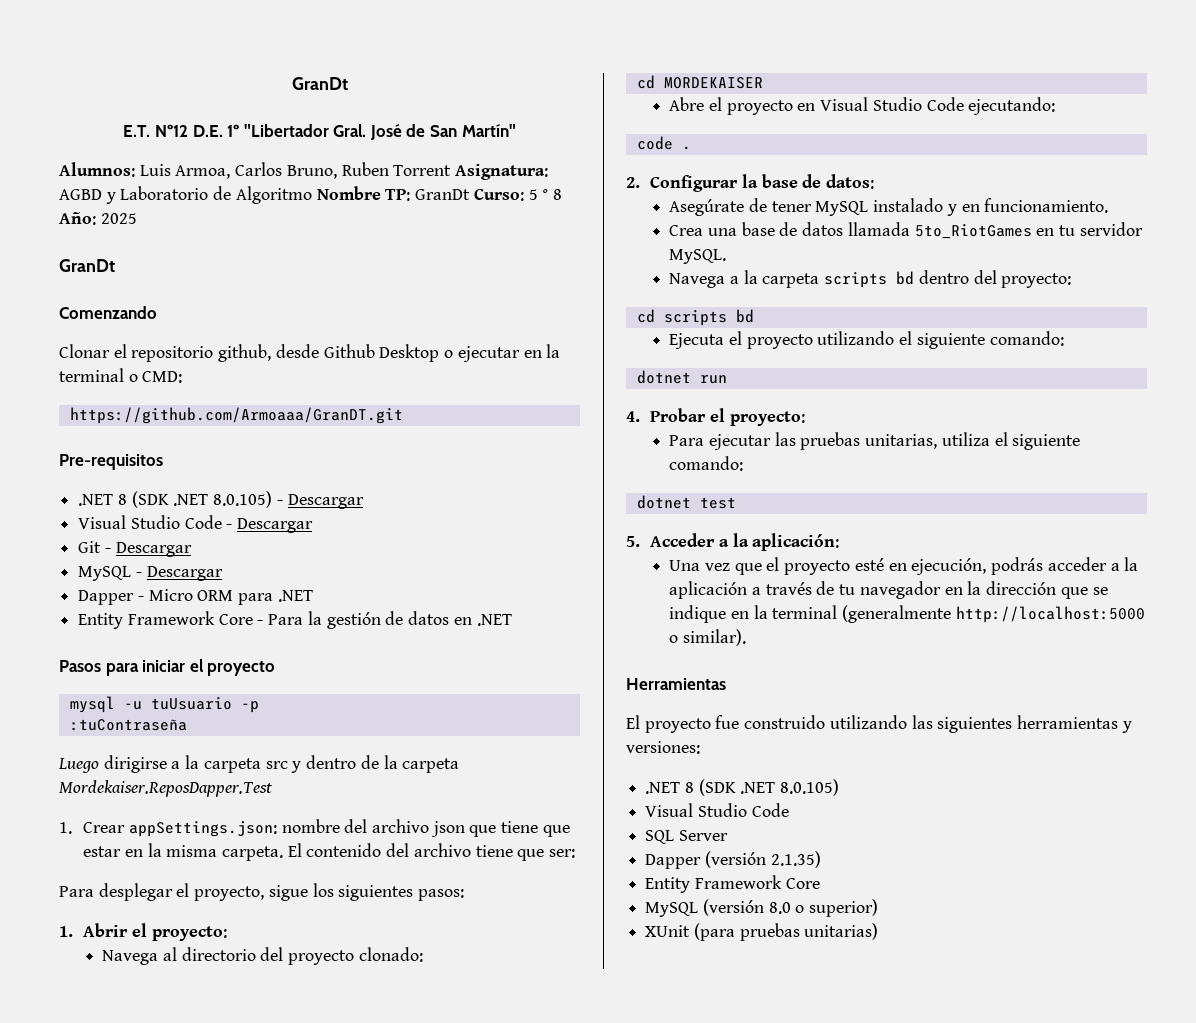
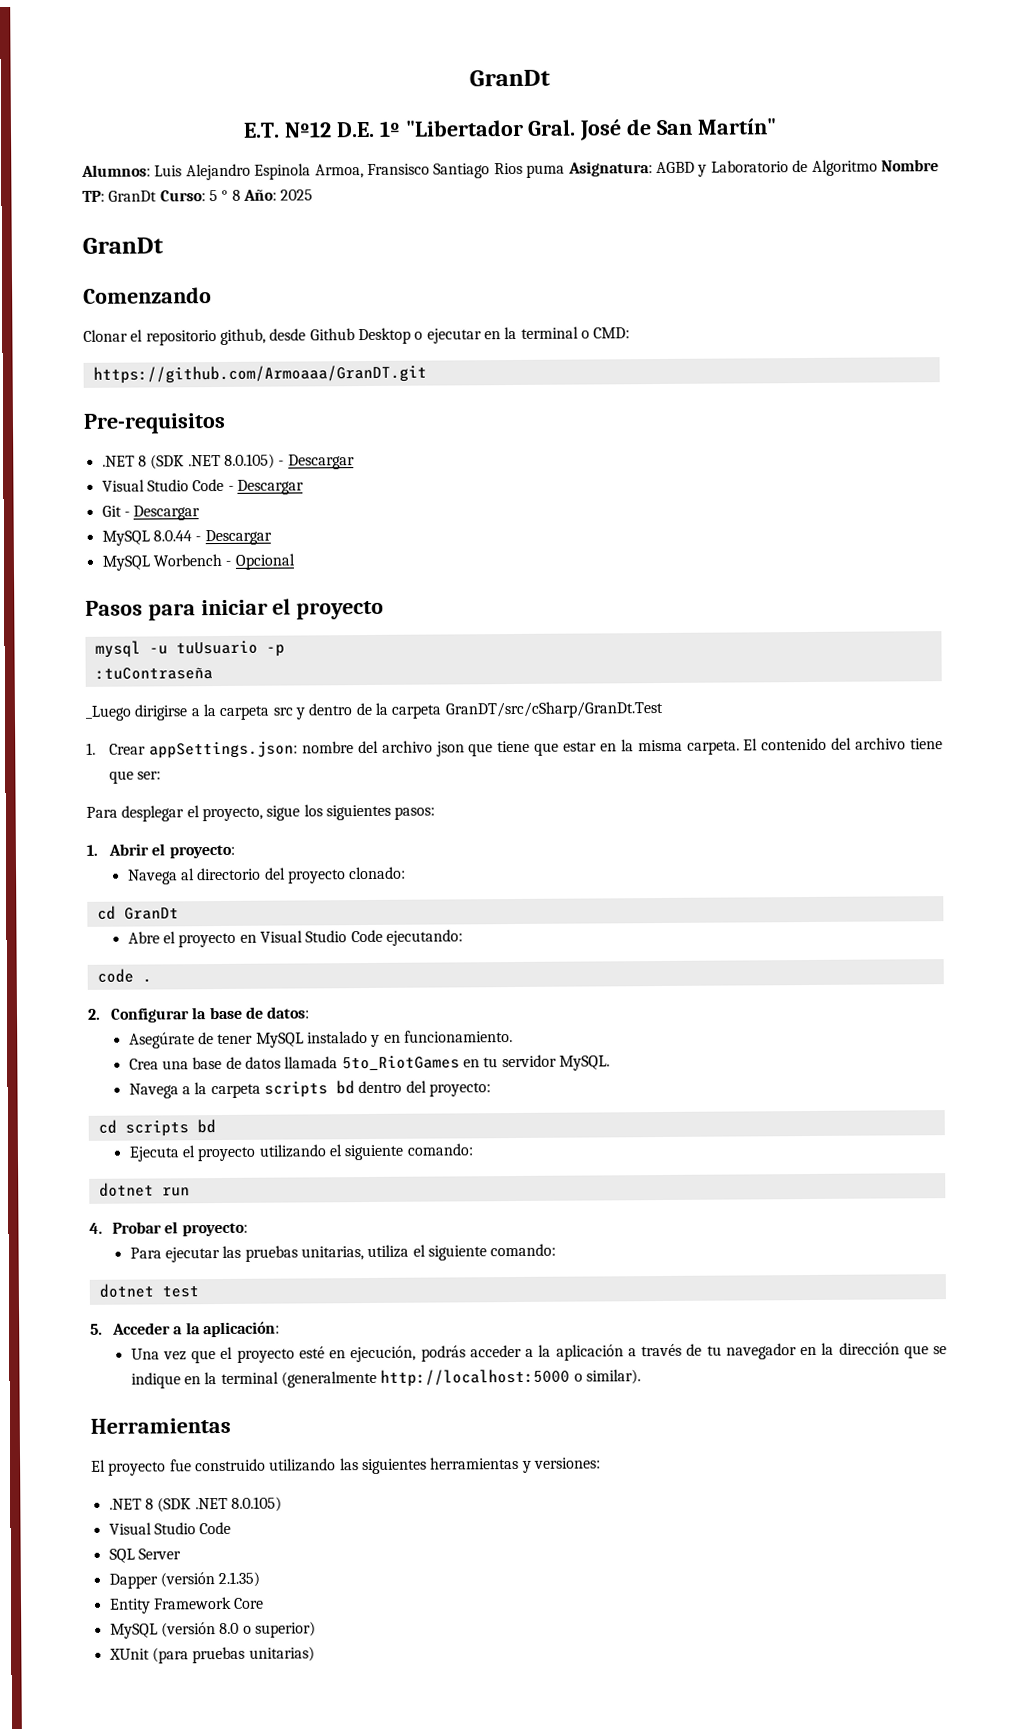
[175,162,452,179] Armoa, Carlos Bruno, Ruben Torrent -> [185,162,566,181] Alejandro Espinola Armoa, Fransisco Santiago Rios puma
[135,566,223,581] [78,589,313,605] [78,611,512,629] - Descargar // Dapper - Micro ORM para .NET // Entity Framework Core - Para la gestión de datos en .NET -> [152,529,272,546] [101,553,295,571] 8.0.44 - Descargar // MySQL Worbench - Opcional
[58,758,99,773] Luego -> [85,705,132,721] _Luego
[59,780,272,797] Mordekaiser.ReposDapper.Test -> [444,700,663,719] GranDT/src/cSharp/GranDt.Test
[663,77,763,89] MORDEKAISER -> [123,907,179,920] GranDt

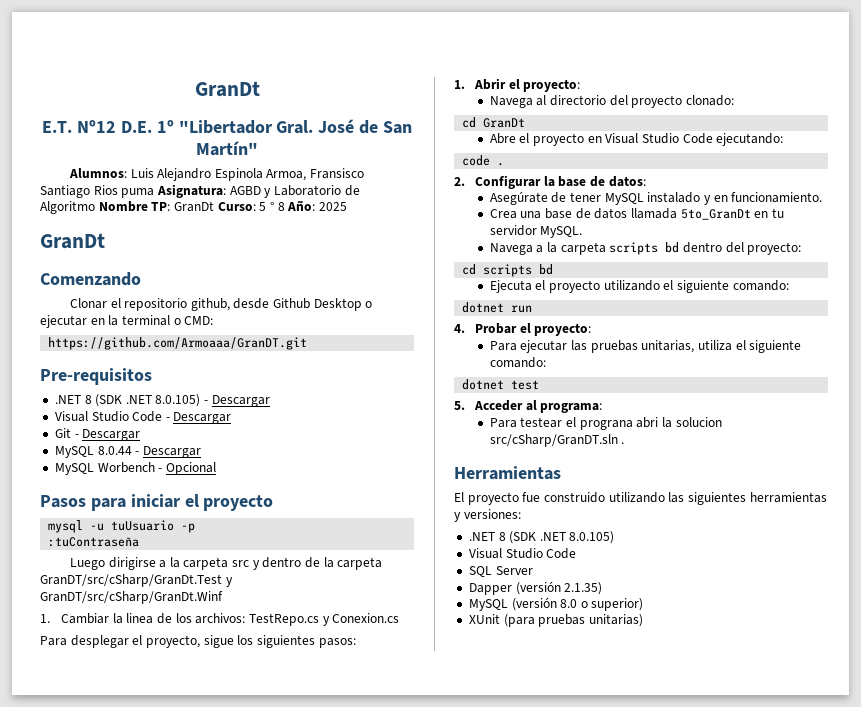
[85,705,132,721] _Luego -> [69,558,105,570] Luego
[86,737,943,759] [109,770,162,784] // 1. Crear appSettings.json: nombre del archivo json que tiene que estar en la misma carpeta. El contenido del archivo tiene que ser: -> [225,577,233,587] [40,591,223,604] [40,613,400,626] y GranDT/src/cSharp/GranDt.Winf // 1. Cambiar la linea de los archivos: TestRepo.cs y Conexion.cs
[341,1055,460,1072] 5to_RiotGames -> [680,209,751,220] 5to_GranDt
[173,1321,281,1338] [130,1342,948,1364] [130,1368,641,1389] a la aplicación: // Una vez que el proyecto esté en ejecución, podrás acceder a la aplicación a través de tu navegador en la dirección que se indique en la terminal (generalmente http://localhost:5000 o similar). -> [525,400,603,413] [489,417,722,430] [489,434,625,447] al programa: // Para testear el prograna abri la solucion src/cSharp/GranDT.sln .
[108,1596,265,1614] // Entity Framework Core -> (603, 588) none

